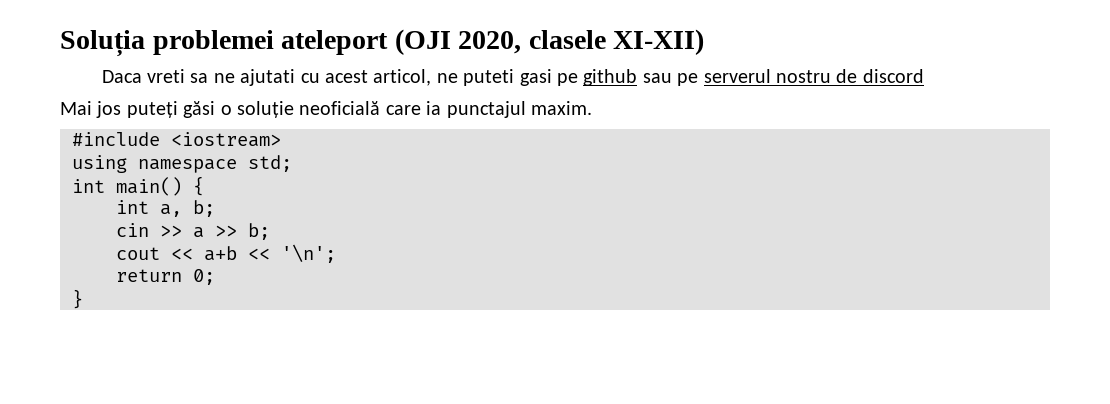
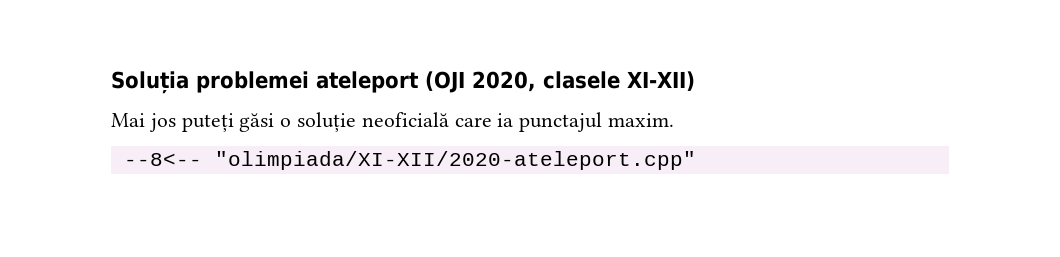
[101,69,924,86] // Daca vreti sa ne ajutati cu acest articol, ne puteti gasi pe github sau pe serverul nostru de discord -> (695, 81) none
[72,132,281,147] [72,155,292,173] [72,176,204,196] [116,200,215,217] [116,223,270,240] [116,244,336,263] [116,269,215,285] [72,289,83,309] #include <iostream> // using namespace std; // int main() { // int a, b; // cin >> a >> b; // cout << a+b << '\n'; // return 0; // } -> [123,151,696,170] --8<-- "olimpiada/XI-XII/2020-ateleport.cpp"

